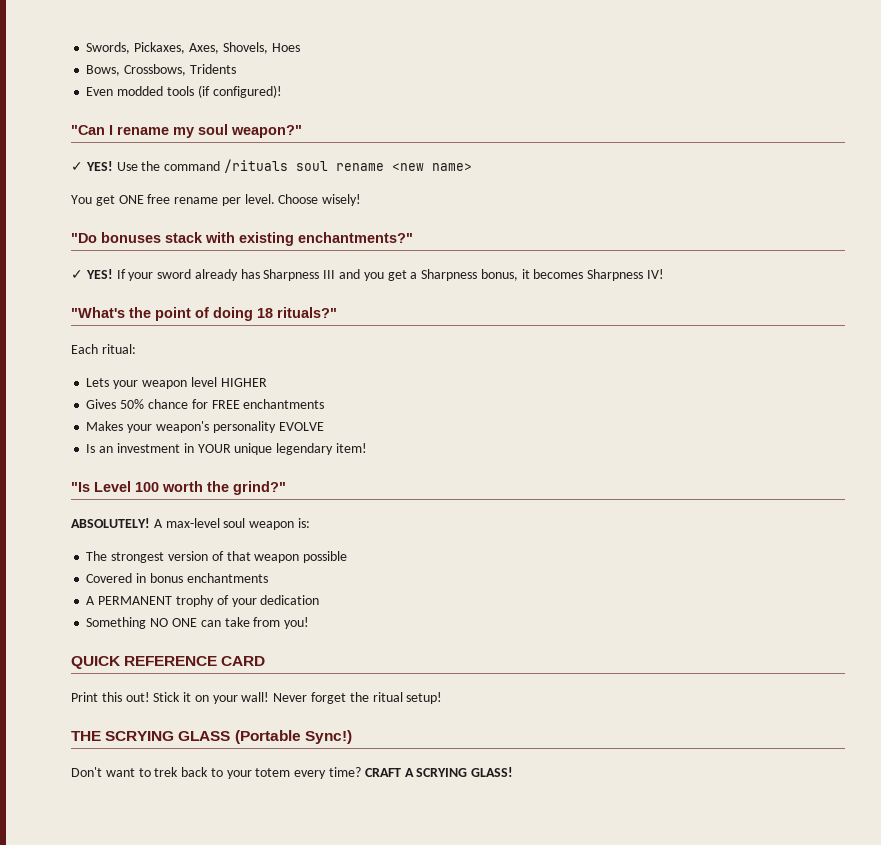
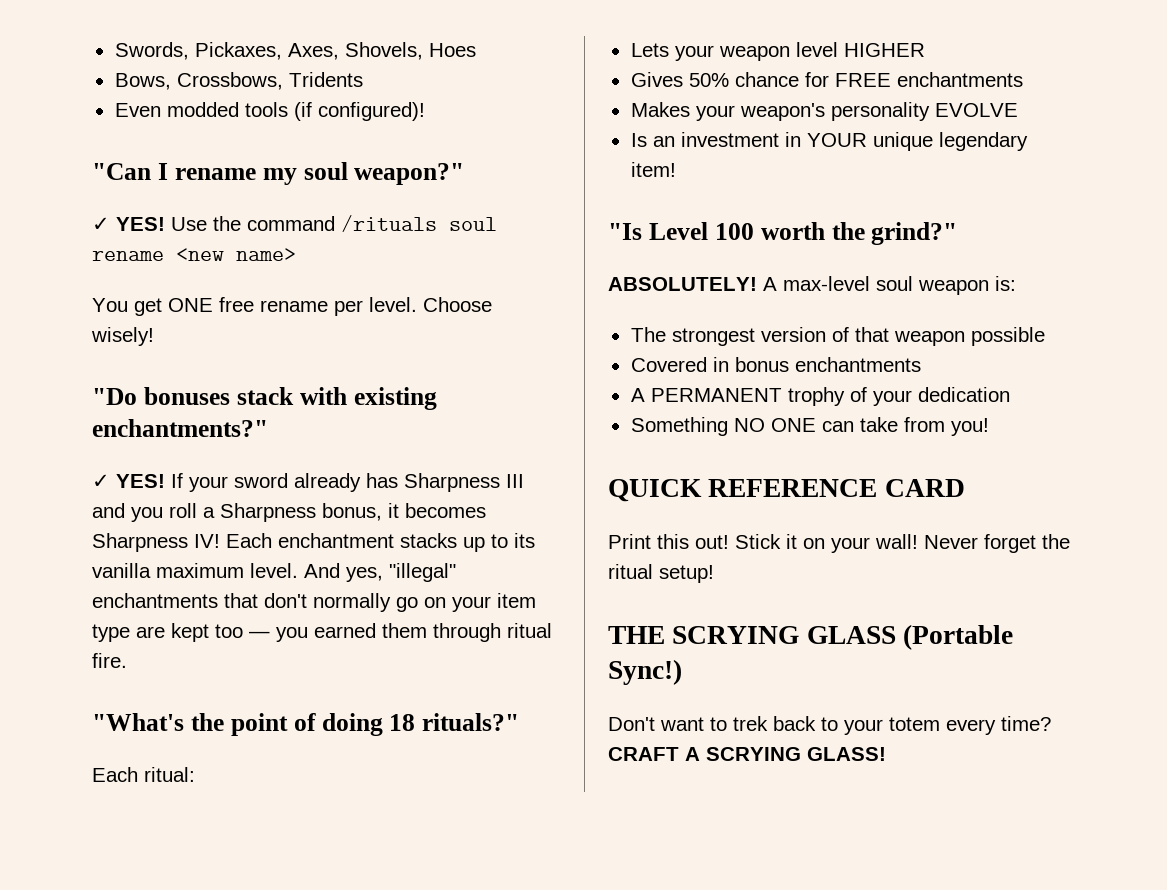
[387,270,407,281] get -> [169,503,197,518] roll
(665, 274) none -> [226,533,535,552] [92,563,456,582] [92,593,536,612] [92,623,552,642] [92,653,127,668] Each enchantment stacks up to its vanilla maximum level. And yes, "illegal" enchantments that don't normally go on your item type are kept too — you earned them through ritual fire.

